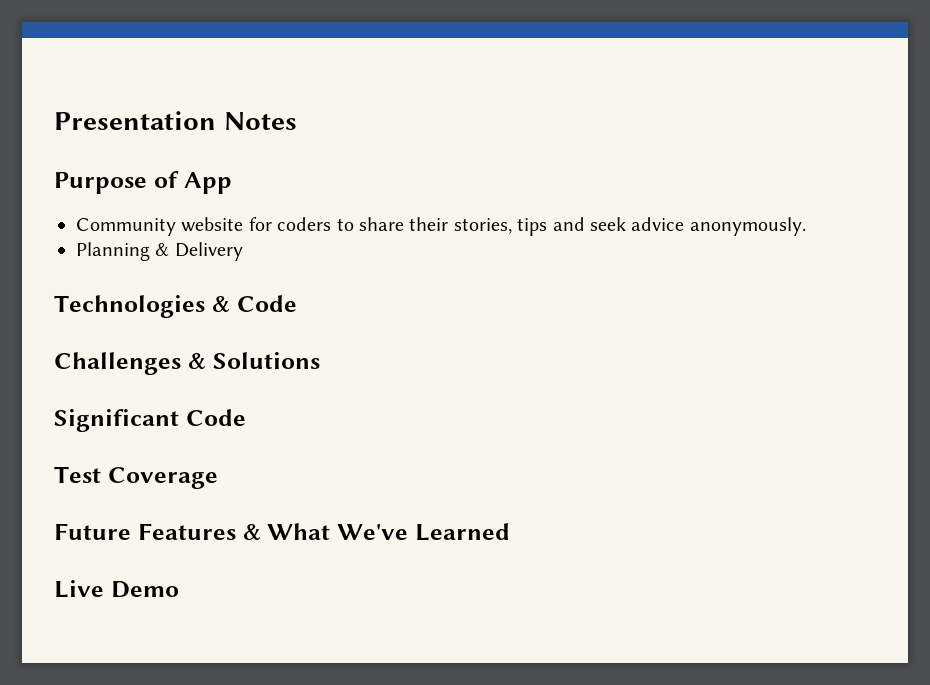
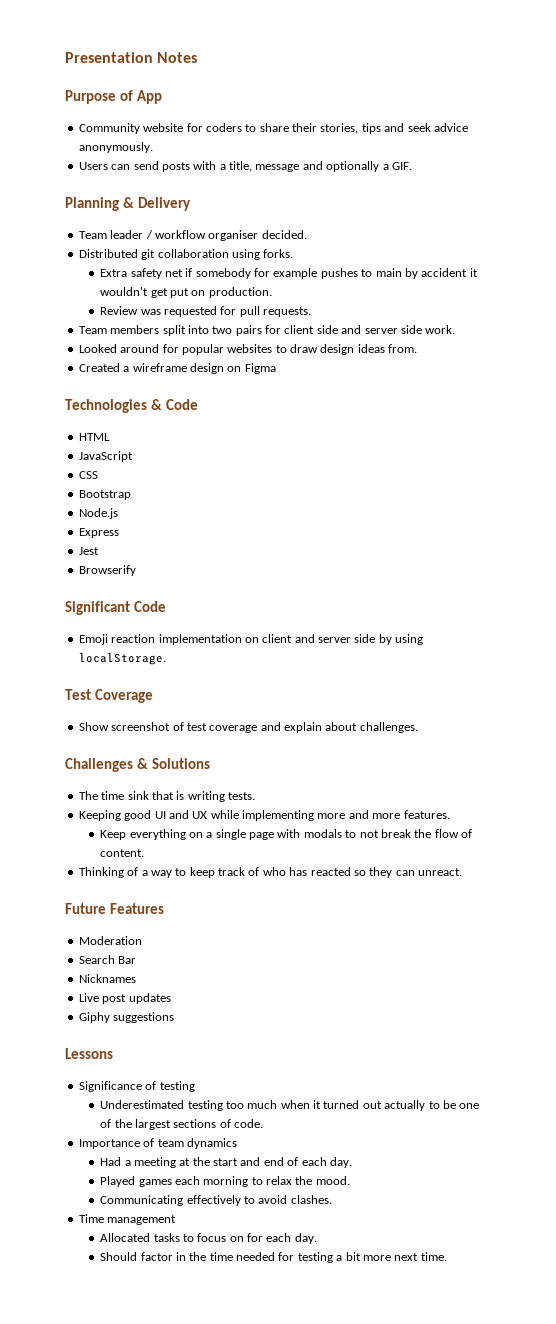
[76,242,243,261] [54,295,297,318] [54,352,320,375] [54,409,246,432] [54,466,218,489] [54,523,510,541] [54,580,179,598] Planning & Delivery // Technologies & Code // Challenges & Solutions // Significant Code // Test Coverage // Future Features & What We've Learned // Live Demo -> [78,161,412,172] [65,197,191,211] [78,230,307,241] [78,249,294,260] [100,268,478,279] [100,287,272,298] [100,306,312,317] [78,325,456,336] [78,344,418,355] [78,363,276,374] [65,399,198,413] [78,433,110,441] [78,451,133,462] [78,471,98,479] [78,490,131,500] [78,508,118,519] [78,528,119,538] [78,547,99,555] [78,565,136,576] [65,601,166,615] [78,634,424,645] [78,652,166,665] [65,689,153,703] [78,722,418,733] [65,758,210,772] [78,791,255,802] [78,810,450,821] [100,829,473,840] [100,849,145,857] [78,867,462,878] [65,903,164,914] [78,936,142,945] [78,955,137,964] [78,974,136,983] [78,993,171,1004] [78,1012,175,1023] [65,1048,113,1059] [78,1081,195,1092] [100,1100,480,1111] [100,1119,264,1130] [78,1138,237,1149] [100,1157,352,1168] [100,1176,350,1187] [100,1195,332,1206] [78,1214,177,1225] [100,1233,317,1244] [100,1252,447,1263] Users can send posts with a title, message and optionally a GIF. // Planning & Delivery // Team leader / workflow organiser decided. // Distributed git collaboration using forks. // Extra safety net if somebody for example pushes to main by accident it wouldn't get put on production. // Review was requested for pull requests. // Team members split into two pairs for client side and server side work. // Looked around for popular websites to draw design ideas from. // Created a wireframe design on Figma // Technologies & Code // HTML // JavaScript // CSS // Bootstrap // Node.js // Express // Jest // Browserify // Significant Code // Emoji reaction implementation on client and server side by using localStorage. // Test Coverage // Show screenshot of test coverage and explain about challenges. // Challenges & Solutions // The time sink that is writing tests. // Keeping good UI and UX while implementing more and more features. // Keep everything on a single page with modals to not break the flow of content. // Thinking of a way to keep track of who has reacted so they can unreact. // Future Features // Moderation // Search Bar // Nicknames // Live post updates // Giphy suggestions // Lessons // Significance of testing // Underestimated testing too much when it turned out actually to be one of the largest sections of code. // Importance of team dynamics // Had a meeting at the start and end of each day. // Played games each morning to relax the mood. // Communicating effectively to avoid clashes. // Time management // Allocated tasks to focus on for each day. // Should factor in the time needed for testing a bit more next time.

